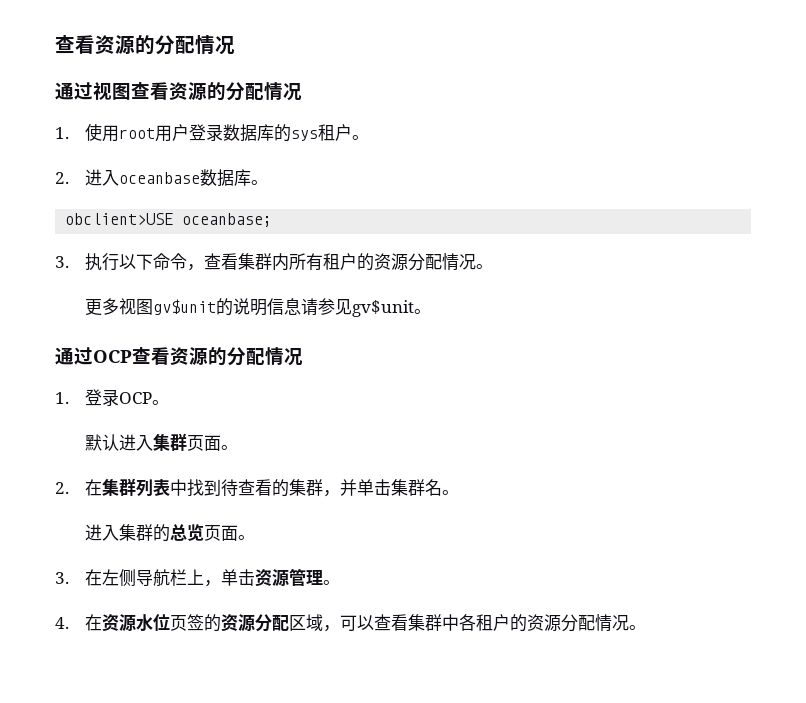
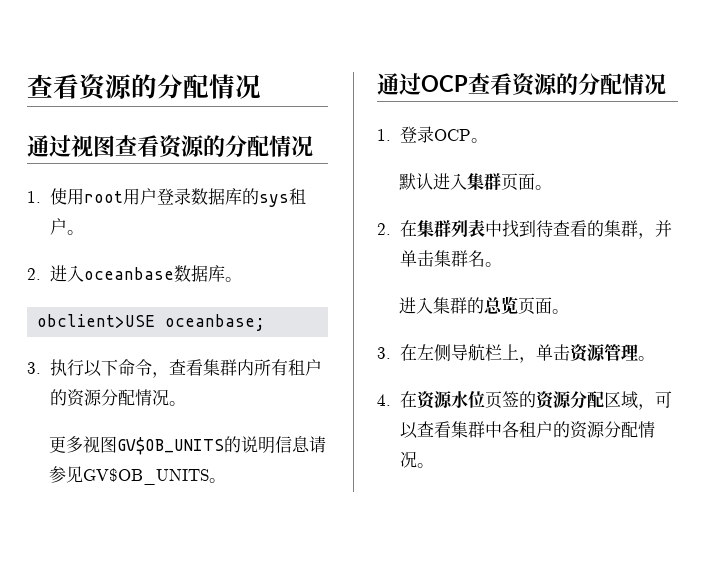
[153,299,217,315] gv$unit -> [116,437,224,455] GV$OB_UNITS
[352,300,415,317] gv$unit -> [82,468,209,485] GV$OB_UNITS

